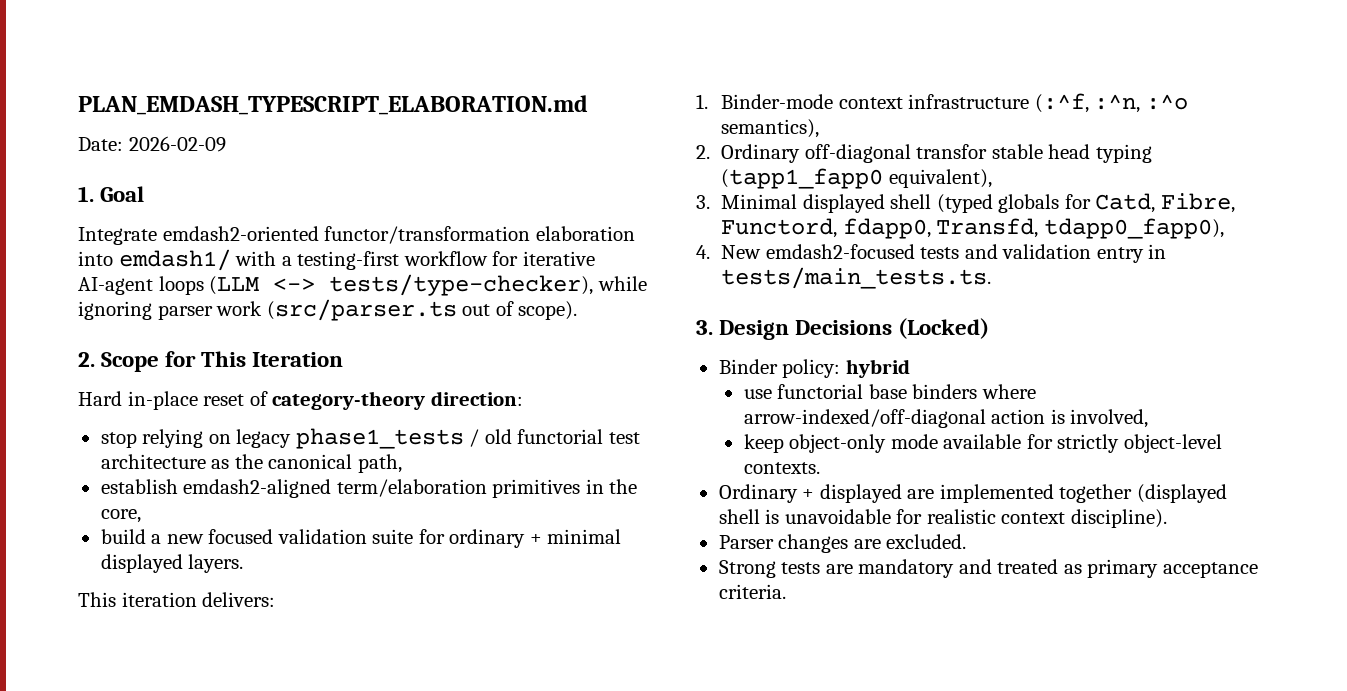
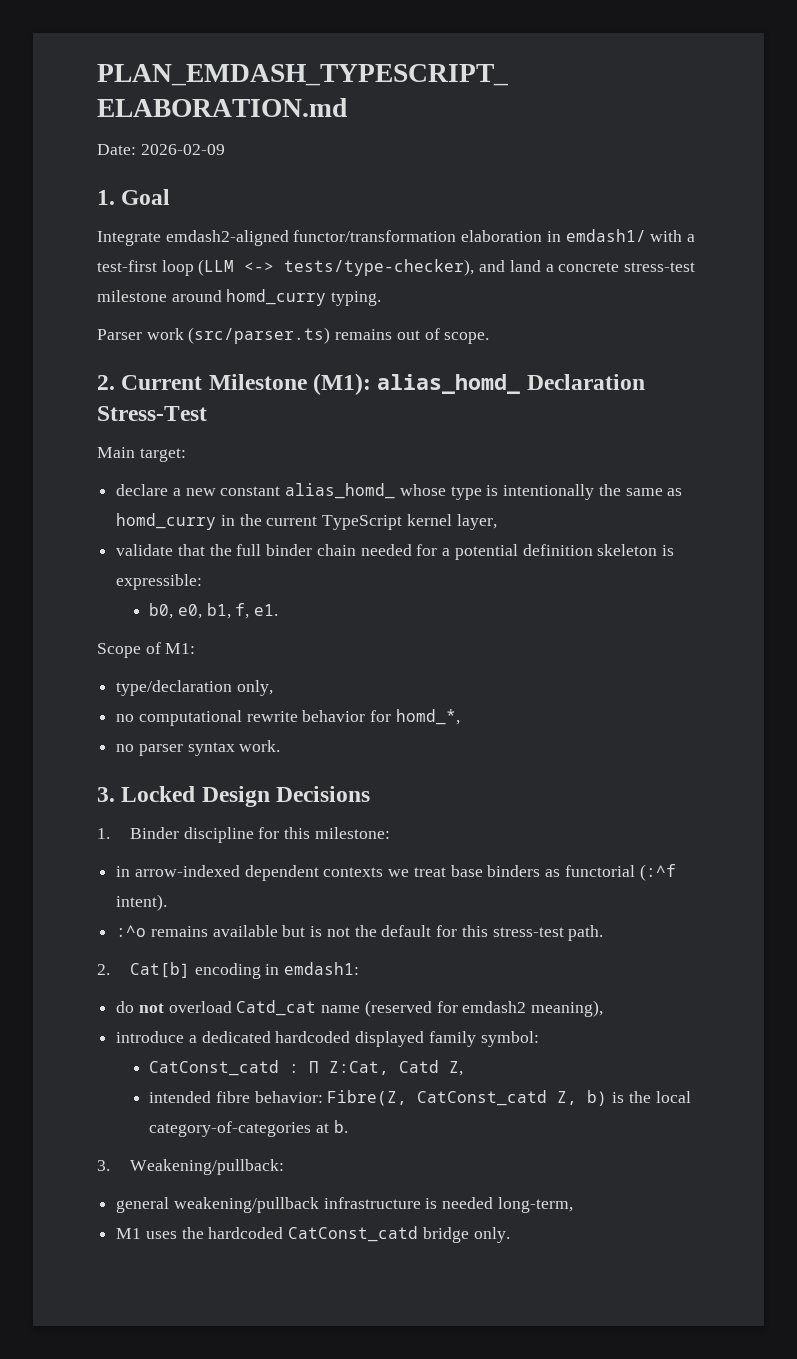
[162,226,319,241] emdash2-oriented -> [165,230,289,246] emdash2-aligned
[78,251,113,266] into -> [546,231,561,242] in
[297,251,595,270] [78,274,647,296] [78,299,457,321] testing-first workflow for iterative AI-agent loops (LLM <-> tests/type-checker), while ignoring parser work (src/parser.ts -> [97,259,696,276] [97,289,382,306] [97,327,393,344] test-first loop (LLM <-> tests/type-checker), and land a concrete stress-test milestone around homd_curry typing. // Parser work (src/parser.ts) remains
[518,301,578,320] [78,351,344,372] [78,391,523,410] [100,428,640,449] [100,454,402,473] [100,479,638,498] [100,509,141,523] [100,529,622,548] [100,554,244,573] [78,592,276,607] [696,93,1188,113] [721,119,820,138] [696,144,1152,163] [721,168,992,189] [696,193,1236,213] [721,218,1224,239] [696,244,1167,263] [721,267,992,289] [696,318,990,340] [718,359,910,378] [743,384,1036,399] [743,409,1149,428] [743,434,1223,453] [743,462,820,474] [718,484,1227,503] [718,509,1167,528] [718,534,967,553] [718,559,1258,578] [718,584,786,599] scope). // 2. Scope for This Iteration // Hard in-place reset of category-theory direction: // stop relying on legacy phase1_tests / old functorial test architecture as the canonical path, // establish emdash2-aligned term/elaboration primitives in the core, // build a new focused validation suite for ordinary + minimal displayed layers. // This iteration delivers: // 1. Binder-mode context infrastructure (:^f, :^n, :^o semantics), // 2. Ordinary off-diagonal transfor stable head typing (tapp1_fapp0 equivalent), // 3. Minimal displayed shell (typed globals for Catd, Fibre, Functord, fdapp0, Transfd, tdapp0_fapp0), // 4. New emdash2-focused tests and validation entry in tests/main_tests.ts. // 3. Design Decisions (Locked) // Binder policy: hybrid // use functorial base binders where arrow-indexed/off-diagonal action is involved, // keep object-only mode available for strictly object-level contexts. // Ordinary + displayed are implemented together (displayed shell is unavoidable for realistic context discipline). // Parser changes are excluded. // Strong tests are mandatory and treated as primary acceptance criteria. -> [444,332,490,344] [97,373,645,395] [97,406,207,421] [97,447,186,462] [116,483,683,500] [116,513,497,530] [116,544,674,560] [116,574,203,590] [149,603,279,619] [97,642,196,658] [116,680,273,696] [116,709,460,726] [116,740,281,756] [97,786,371,807] [97,827,390,843] [116,864,676,881] [116,894,168,911] [116,925,604,941] [97,962,360,979] [116,1000,604,1017] [116,1031,539,1047] [149,1060,464,1076] [149,1090,691,1106] [149,1120,348,1137] [97,1159,285,1175] [116,1197,573,1213] [116,1226,510,1243] scope. // 2. Current Milestone (M1): alias_homd_ Declaration Stress-Test // Main target: // declare a new constant alias_homd_ whose type is intentionally the same as homd_curry in the current TypeScript kernel layer, // validate that the full binder chain needed for a potential definition skeleton is expressible: // b0, e0, b1, f, e1. // Scope of M1: // type/declaration only, // no computational rewrite behavior for homd_*, // no parser syntax work. // 3. Locked Design Decisions // 1. Binder discipline for this milestone: // in arrow-indexed dependent contexts we treat base binders as functorial (:^f intent). // :^o remains available but is not the default for this stress-test path. // 2. Cat[b] encoding in emdash1: // do not overload Catd_cat name (reserved for emdash2 meaning), // introduce a dedicated hardcoded displayed family symbol: // CatConst_catd : Π Z:Cat, Catd Z, // intended fibre behavior: Fibre(Z, CatConst_catd Z, b) is the local category-of-categories at b. // 3. Weakening/pullback: // general weakening/pullback infrastructure is needed long-term, // M1 uses the hardcoded CatConst_catd bridge only.

